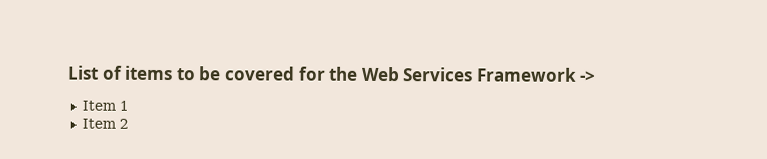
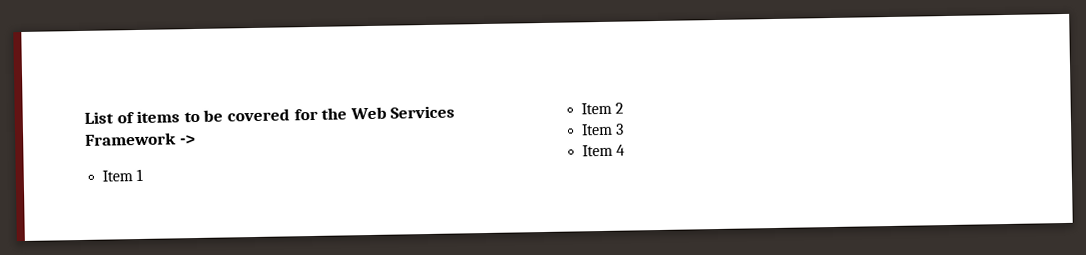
(129, 123) none -> [581,123,625,136] [582,144,626,157] // Item 3 // Item 4

